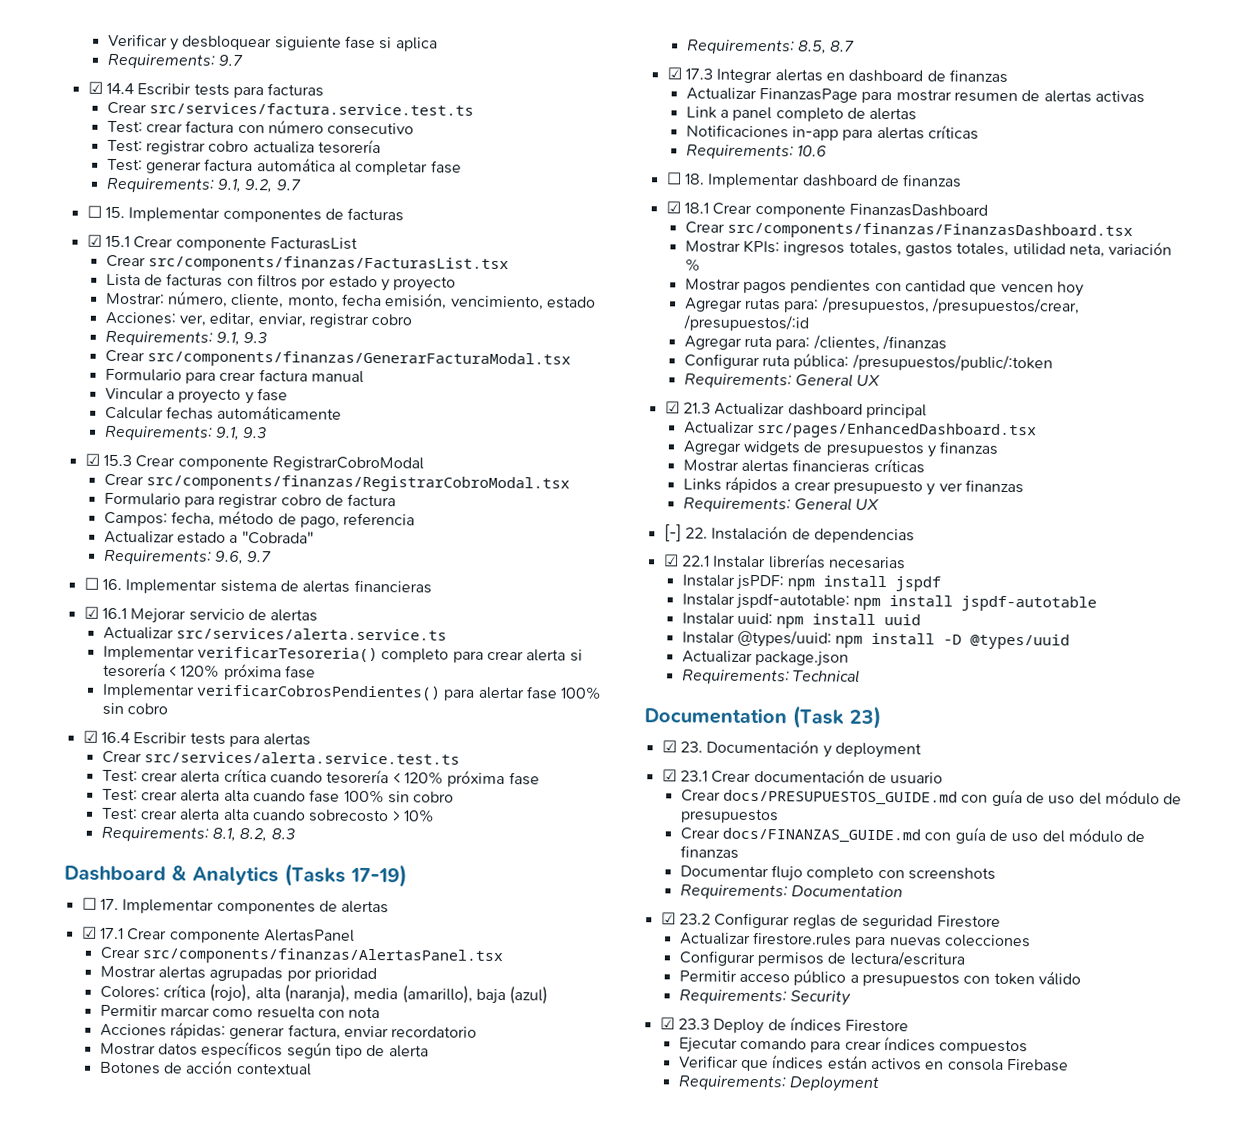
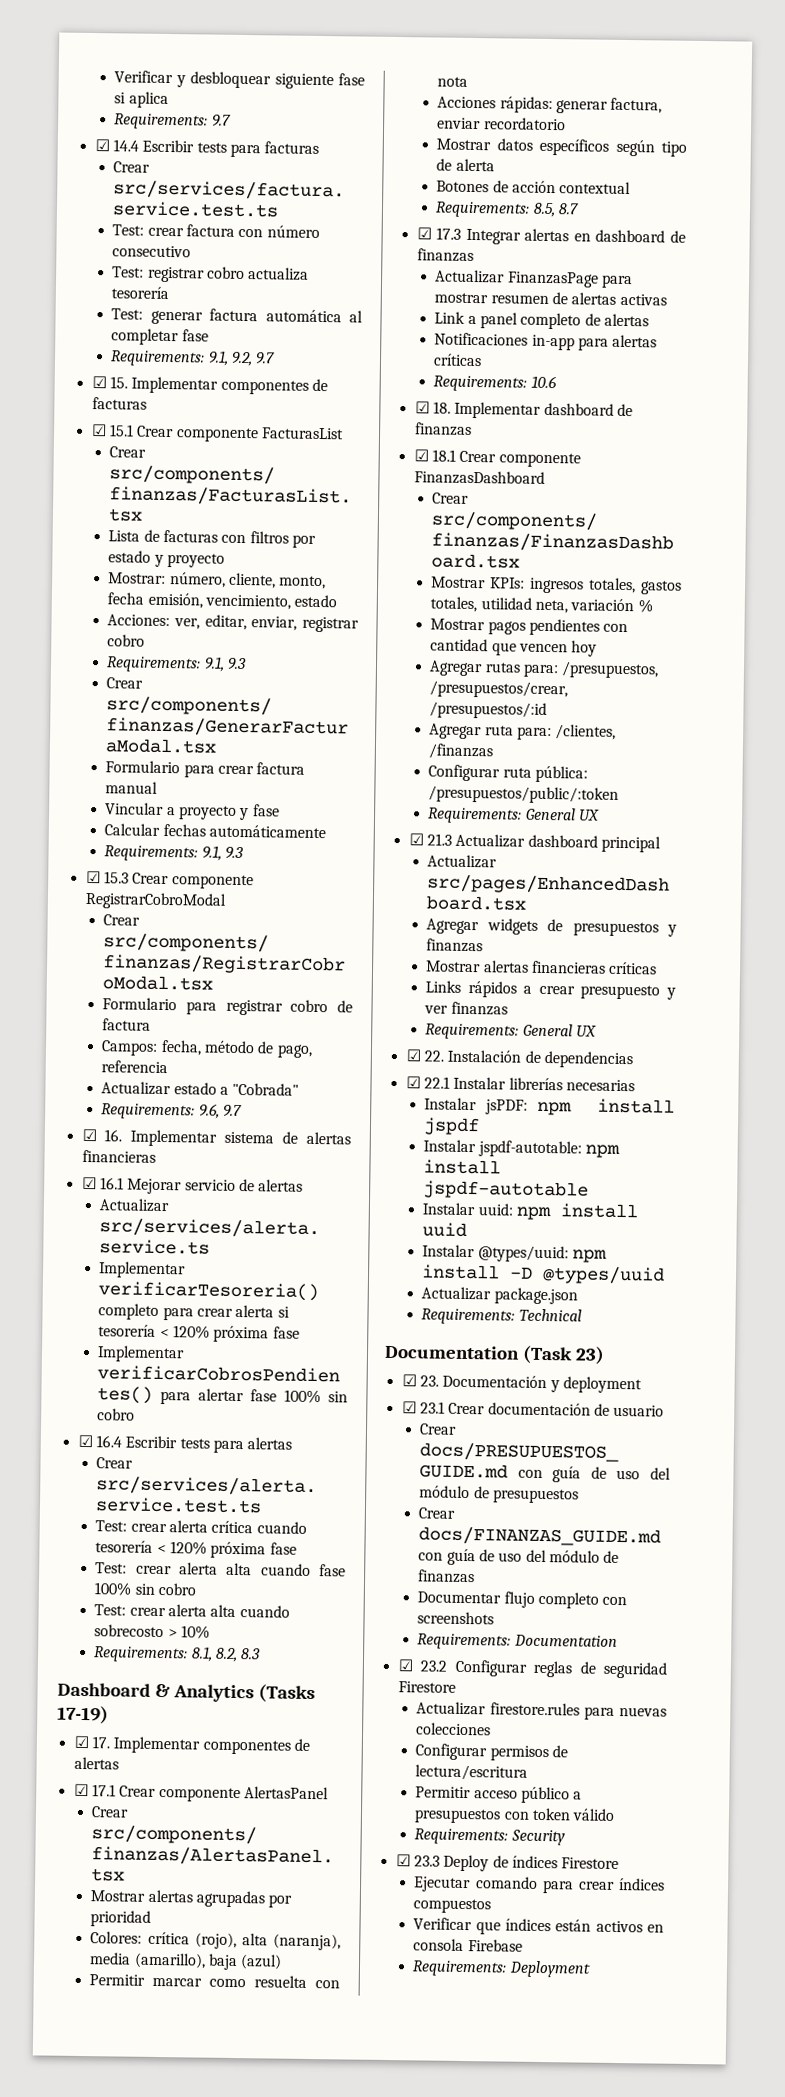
[86,205,102,218] ☐ -> [91,376,107,389] ☑
[83,577,99,590] ☐ -> [81,1128,97,1142] ☑
[81,897,97,910] ☐ -> [73,1735,89,1749] ☑
[665,172,682,185] ☐ -> [414,401,430,414] ☑
[663,524,682,542] [-] -> [405,1049,421,1062] ☑

